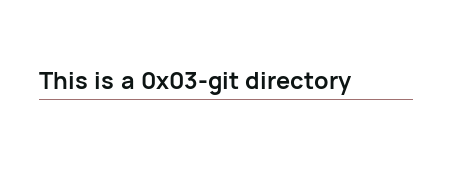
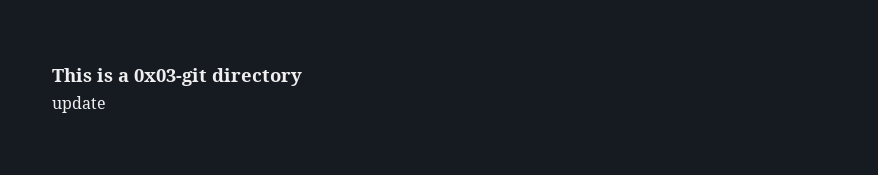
(353, 83) none -> [52,96,106,113] // update

